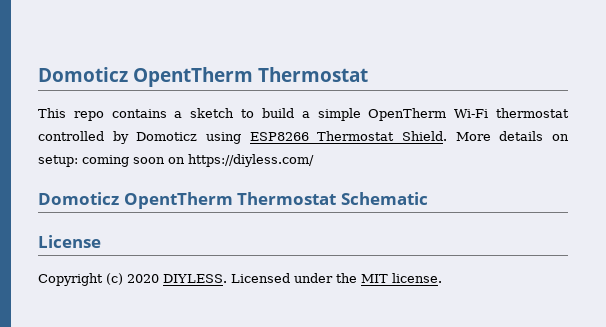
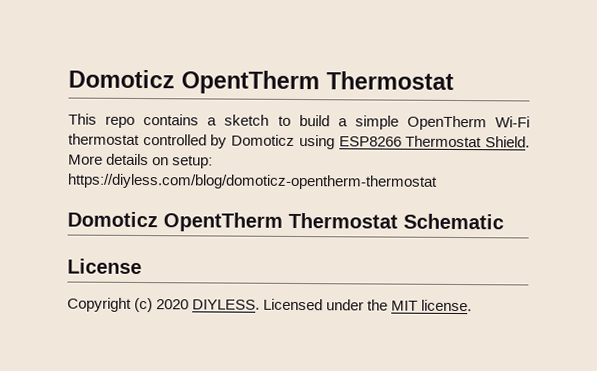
[82,154,314,167] coming soon on https://diyless.com/ -> [67,173,438,190] https://diyless.com/blog/domoticz-opentherm-thermostat

